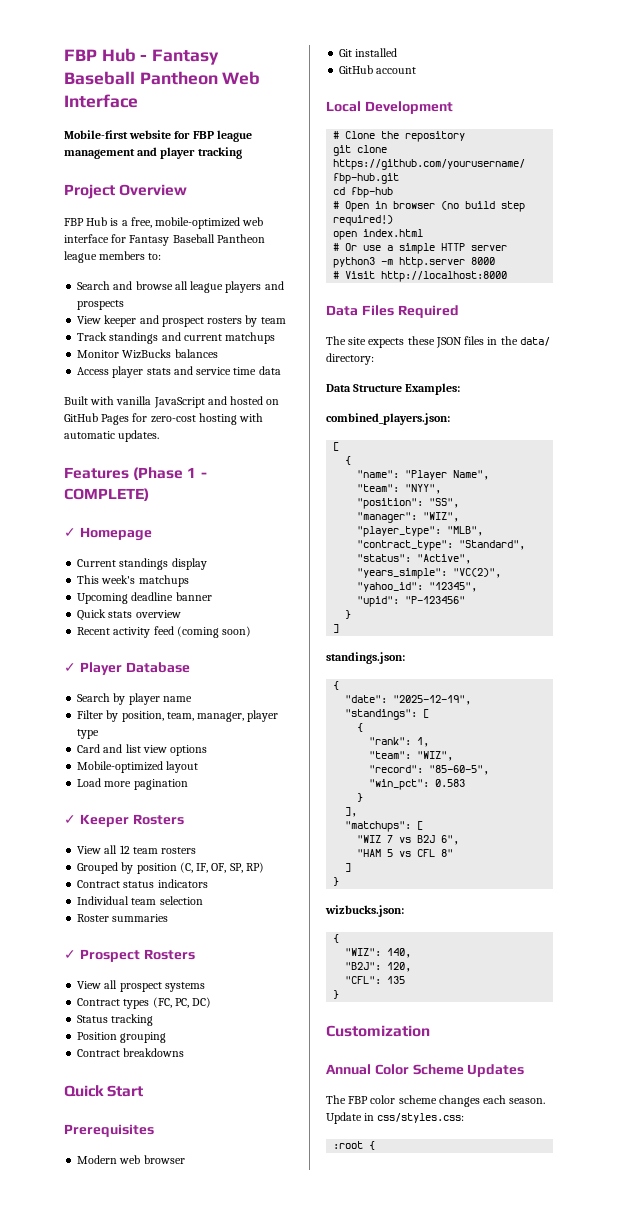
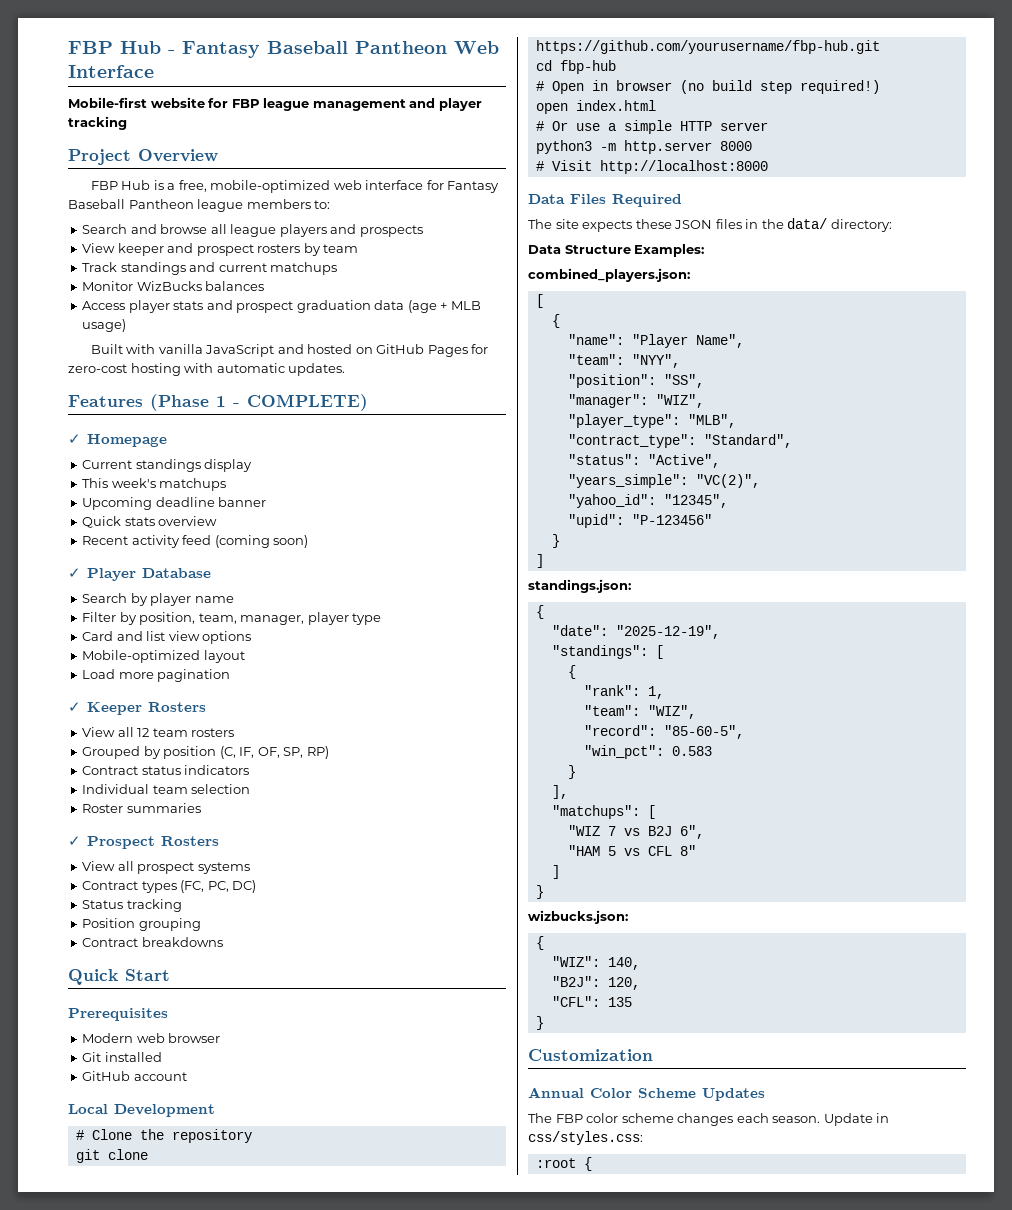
[196,367,257,375] service time -> [236,300,371,313] prospect graduation
(281, 370) none -> [407,300,481,313] [82,319,127,332] (age + MLB usage)

